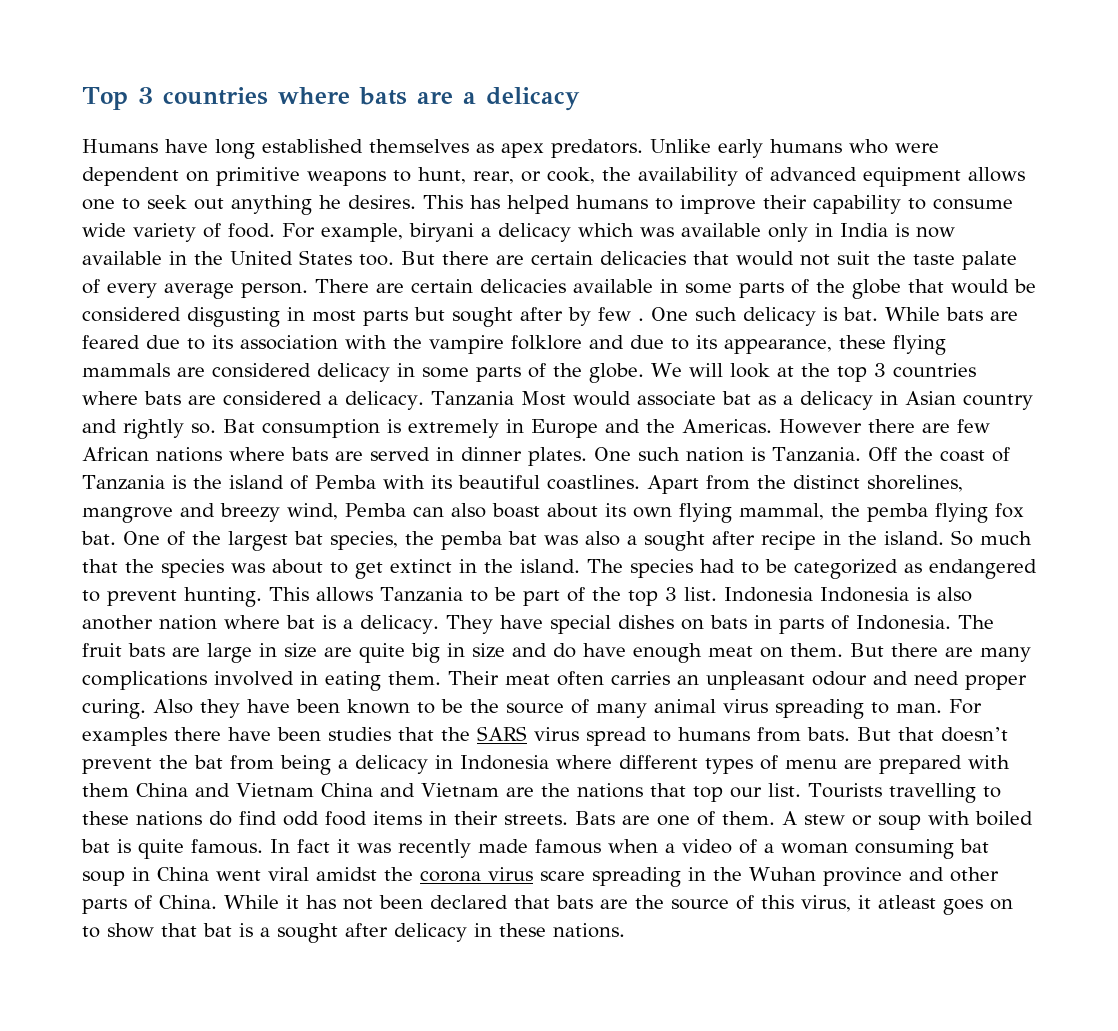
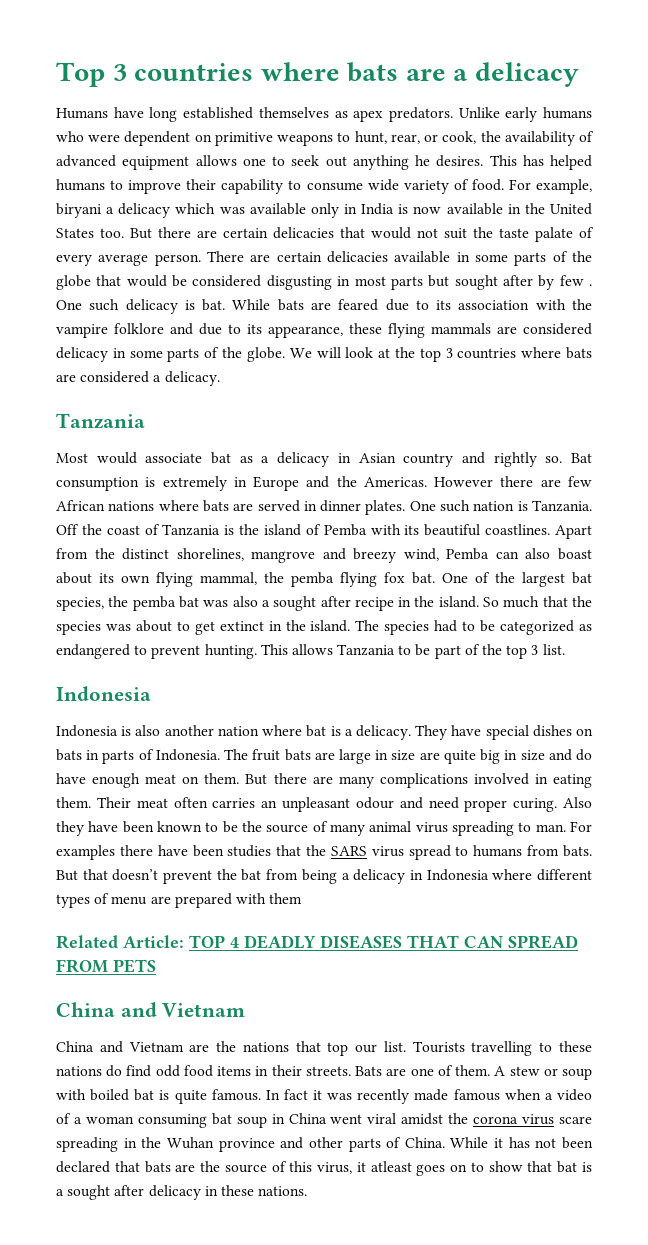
[430,391,514,406] Tanzania -> [56,413,145,429] // Tanzania //
[723,587,813,602] Indonesia -> [56,686,151,701] // Indonesia //
[136,783,314,797] China and Vietnam -> [56,935,578,949] [56,959,156,973] [56,1002,246,1017] // Related Article: TOP 4 DEADLY DISEASES THAT CAN SPREAD FROM PETS // China and Vietnam //

